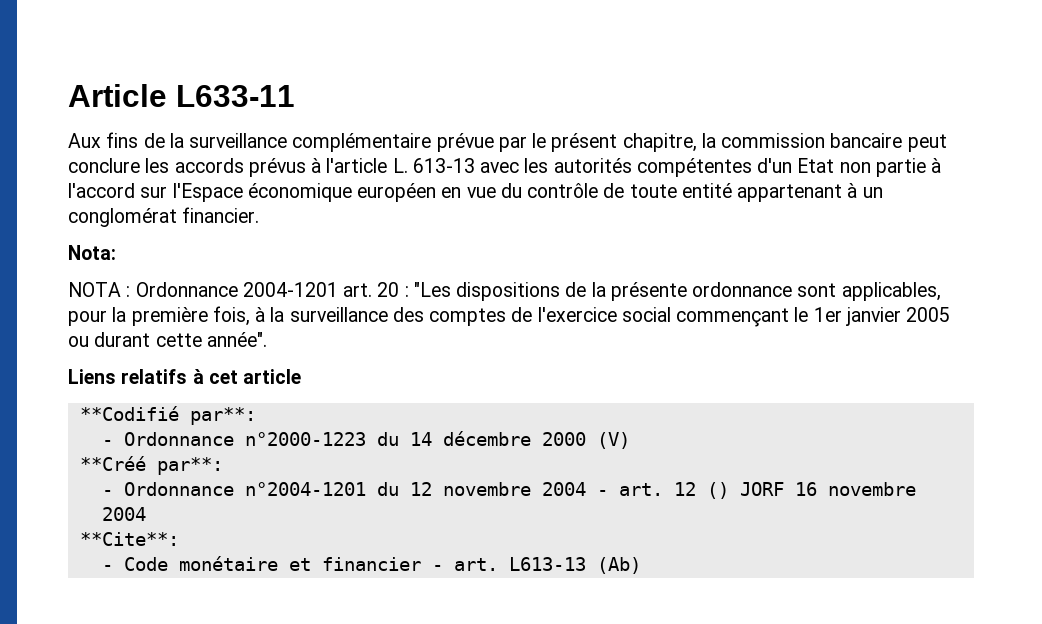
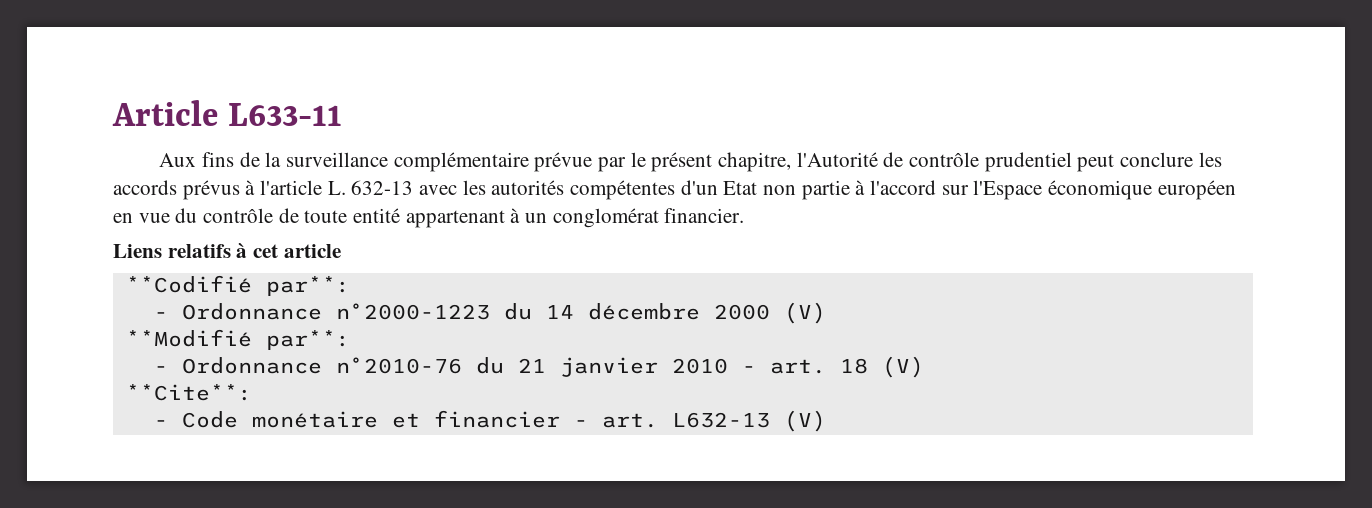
[701,133,903,148] la commission bancaire -> [796,152,1072,172] l'Autorité de contrôle prudentiel
[412,158,475,173] 613-13 -> [351,180,414,195] 632-13
[68,245,116,260] [68,282,941,301] [68,306,951,327] [68,332,267,347] // Nota: // NOTA : Ordonnance 2004-1201 art. 20 : "Les dispositions de la présente ordonnance sont applicables, pour la première fois, à la surveillance des comptes de l'exercice social commençant le 1er janvier 2005 ou durant cette année". -> (745, 215) none
[79,456,223,475] [101,482,916,499] [101,507,146,521] **Créé par**: // - Ordonnance n°2004-1201 du 12 novembre 2004 - art. 12 () JORF 16 novembre 2004 -> [125,329,350,350] [153,356,924,378] **Modifié par**: // - Ordonnance n°2010-76 du 21 janvier 2010 - art. 18 (V)
[508,557,641,574] L613-13 (Ab) -> [671,410,826,432] L632-13 (V)

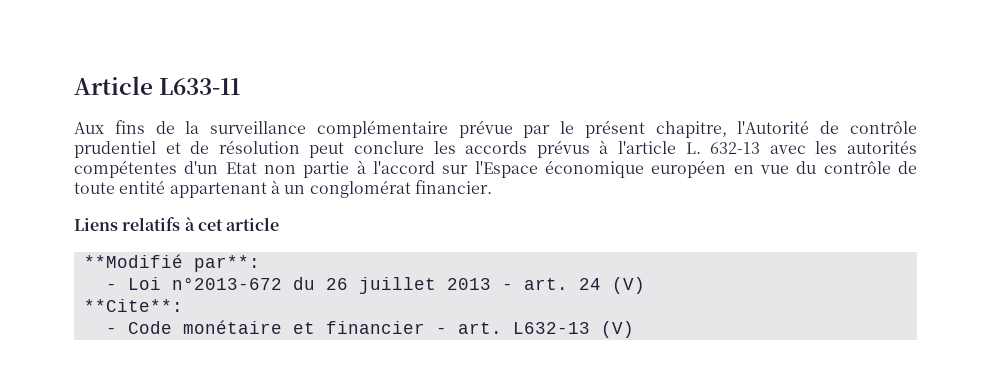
(1072, 162) none -> [165,140,300,154] et de résolution
[125,275,350,296] [153,302,826,324] [125,329,350,350] [153,357,868,377] **Codifié par**: // - Ordonnance n°2000-1223 du 14 décembre 2000 (V) // **Modifié par**: // - Ordonnance n°2010-76 du 21 janvier 2010 - art. 18 -> [83,254,260,272] [105,277,601,294] **Modifié par**: // - Loi n°2013-672 du 26 juillet 2013 - art. 24

